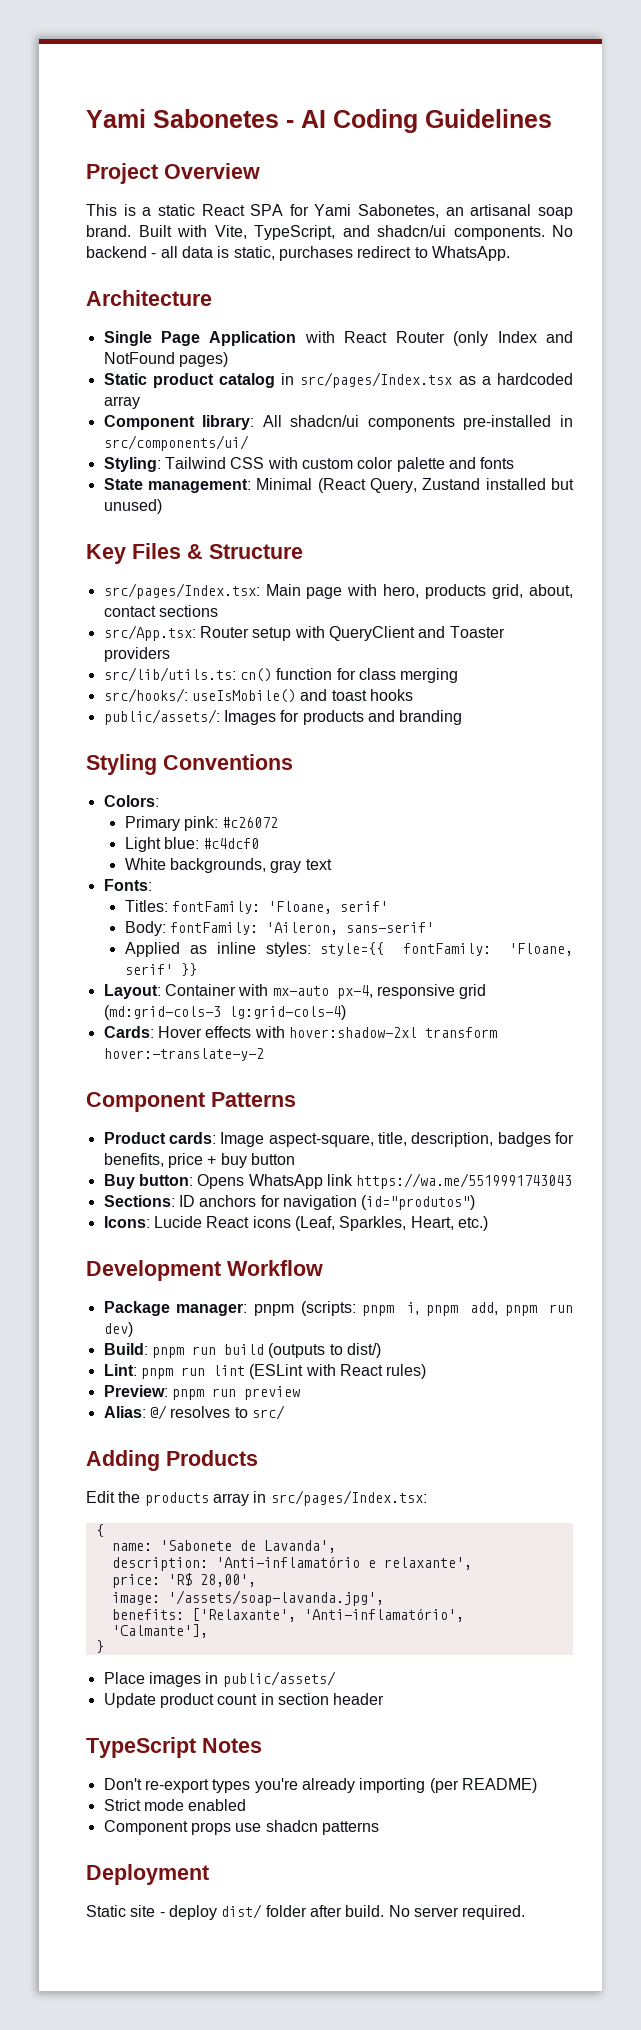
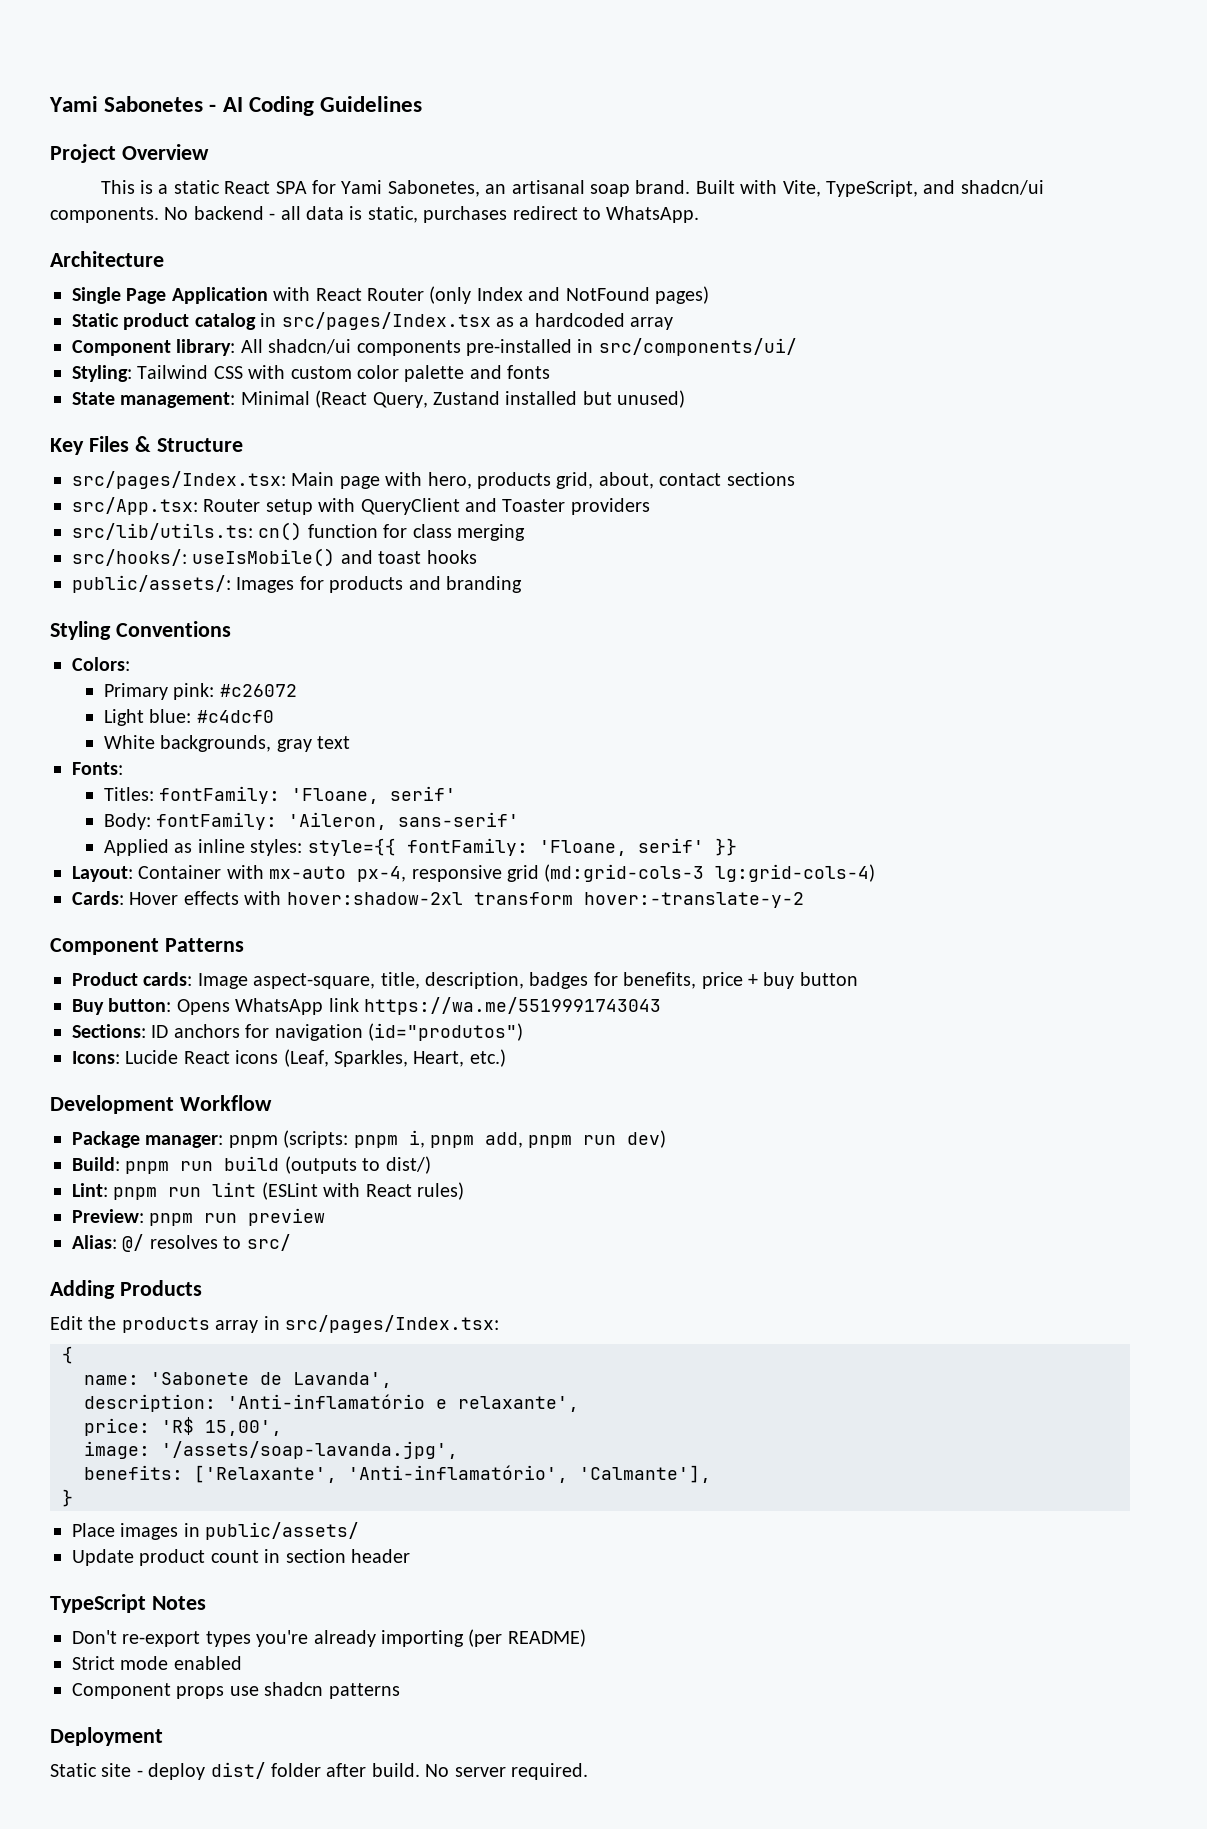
[199,1574,256,1587] 28,00', -> [205,1420,282,1436] 15,00',

